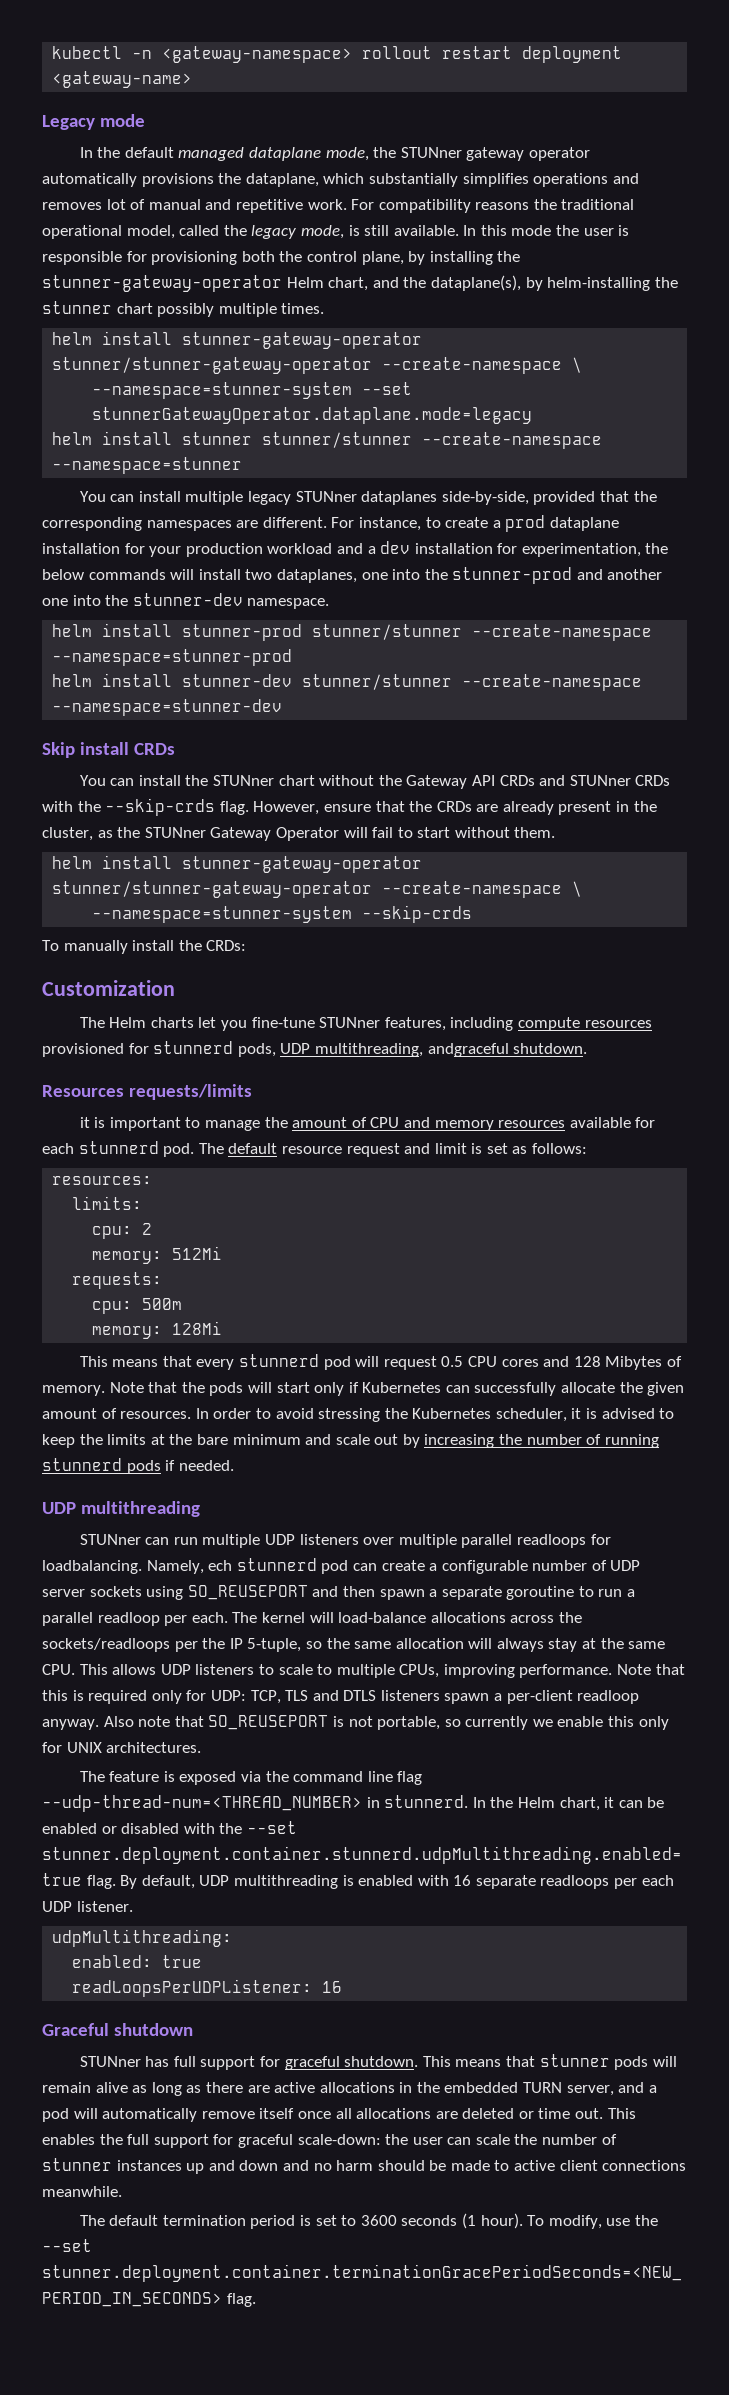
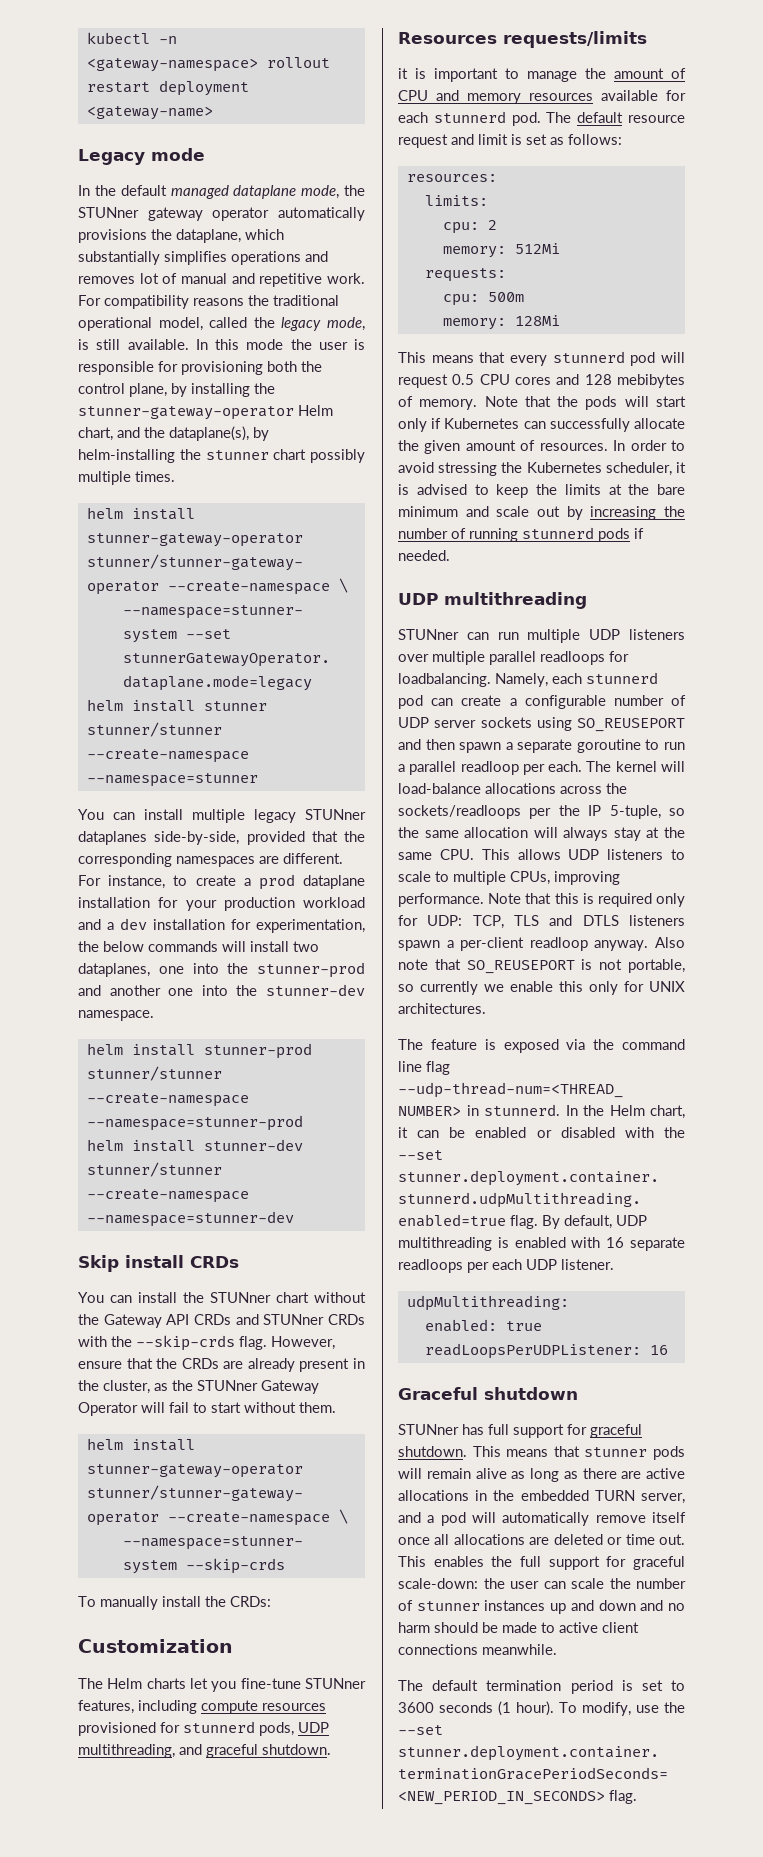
[427,1043,509,1057] andgraceful -> [179,1744,258,1758] and graceful
[605,1356,663,1370] Mibytes -> [617,374,685,388] mebibytes
[208,1560,233,1571] ech -> [552,673,582,684] each

